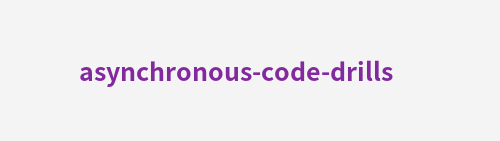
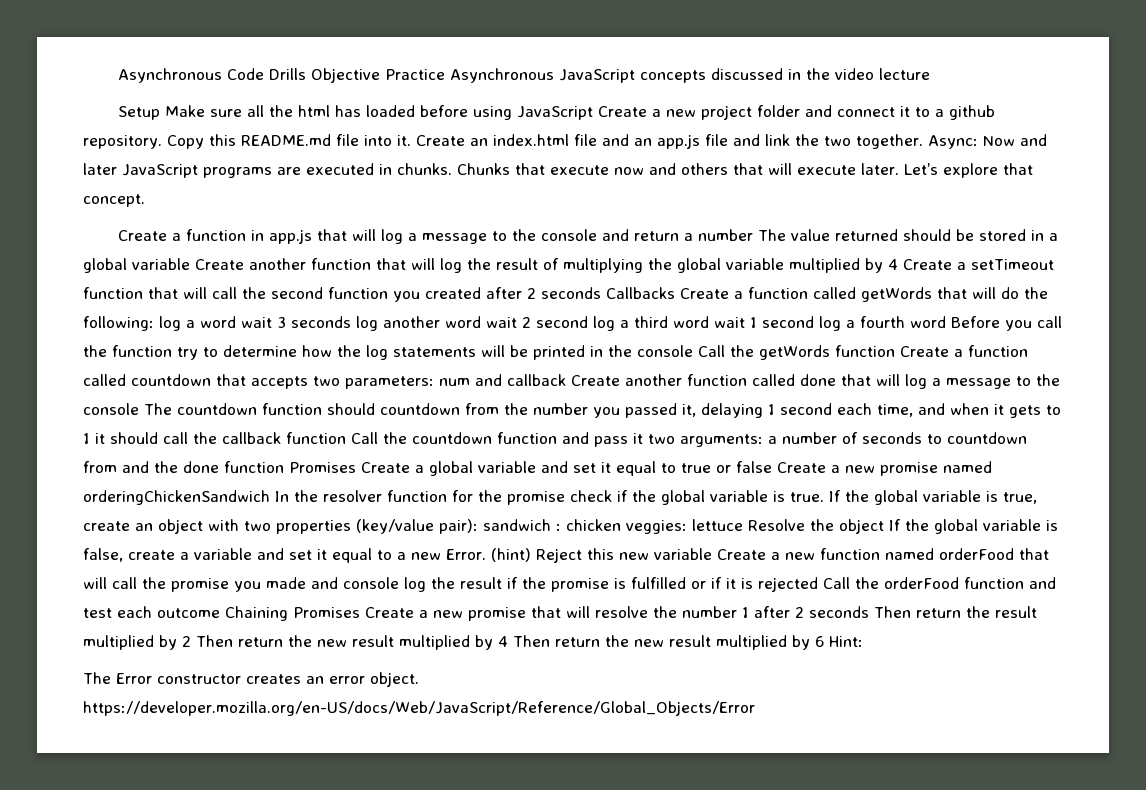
[79,60,393,87] asynchronous-code-drills -> [118,68,931,83] [118,105,996,120] [83,134,1047,149] [83,163,1033,178] [83,194,145,207] [118,229,1059,244] [83,258,1054,273] [83,287,1048,302] [83,316,1062,331] [83,345,1028,360] [83,374,1060,389] [83,403,1061,418] [83,432,1027,447] [83,461,992,476] [83,490,1037,505] [83,519,1058,534] [83,548,1049,563] [83,577,1056,592] [83,606,1037,621] [83,635,863,650] [83,672,419,687] [83,701,755,716] Asynchronous Code Drills Objective Practice Asynchronous JavaScript concepts discussed in the video lecture // Setup Make sure all the html has loaded before using JavaScript Create a new project folder and connect it to a github repository. Copy this README.md file into it. Create an index.html file and an app.js file and link the two together. Async: Now and later JavaScript programs are executed in chunks. Chunks that execute now and others that will execute later. Let’s explore that concept. // Create a function in app.js that will log a message to the console and return a number The value returned should be stored in a global variable Create another function that will log the result of multiplying the global variable multiplied by 4 Create a setTimeout function that will call the second function you created after 2 seconds Callbacks Create a function called getWords that will do the following: log a word wait 3 seconds log another word wait 2 second log a third word wait 1 second log a fourth word Before you call the function try to determine how the log statements will be printed in the console Call the getWords function Create a function called countdown that accepts two parameters: num and callback Create another function called done that will log a message to the console The countdown function should countdown from the number you passed it, delaying 1 second each time, and when it gets to 1 it should call the callback function Call the countdown function and pass it two arguments: a number of seconds to countdown from and the done function Promises Create a global variable and set it equal to true or false Create a new promise named orderingChickenSandwich In the resolver function for the promise check if the global variable is true. If the global variable is true, create an object with two properties (key/value pair): sandwich : chicken veggies: lettuce Resolve the object If the global variable is false, create a variable and set it equal to a new Error. (hint) Reject this new variable Create a new function named orderFood that will call the promise you made and console log the result if the promise is fulfilled or if it is rejected Call the orderFood function and test each outcome Chaining Promises Create a new promise that will resolve the number 1 after 2 seconds Then return the result multiplied by 2 Then return the new result multiplied by 4 Then return the new result multiplied by 6 Hint: // The Error constructor creates an error object. https://developer.mozilla.org/en-US/docs/Web/JavaScript/Reference/Global_Objects/Error

